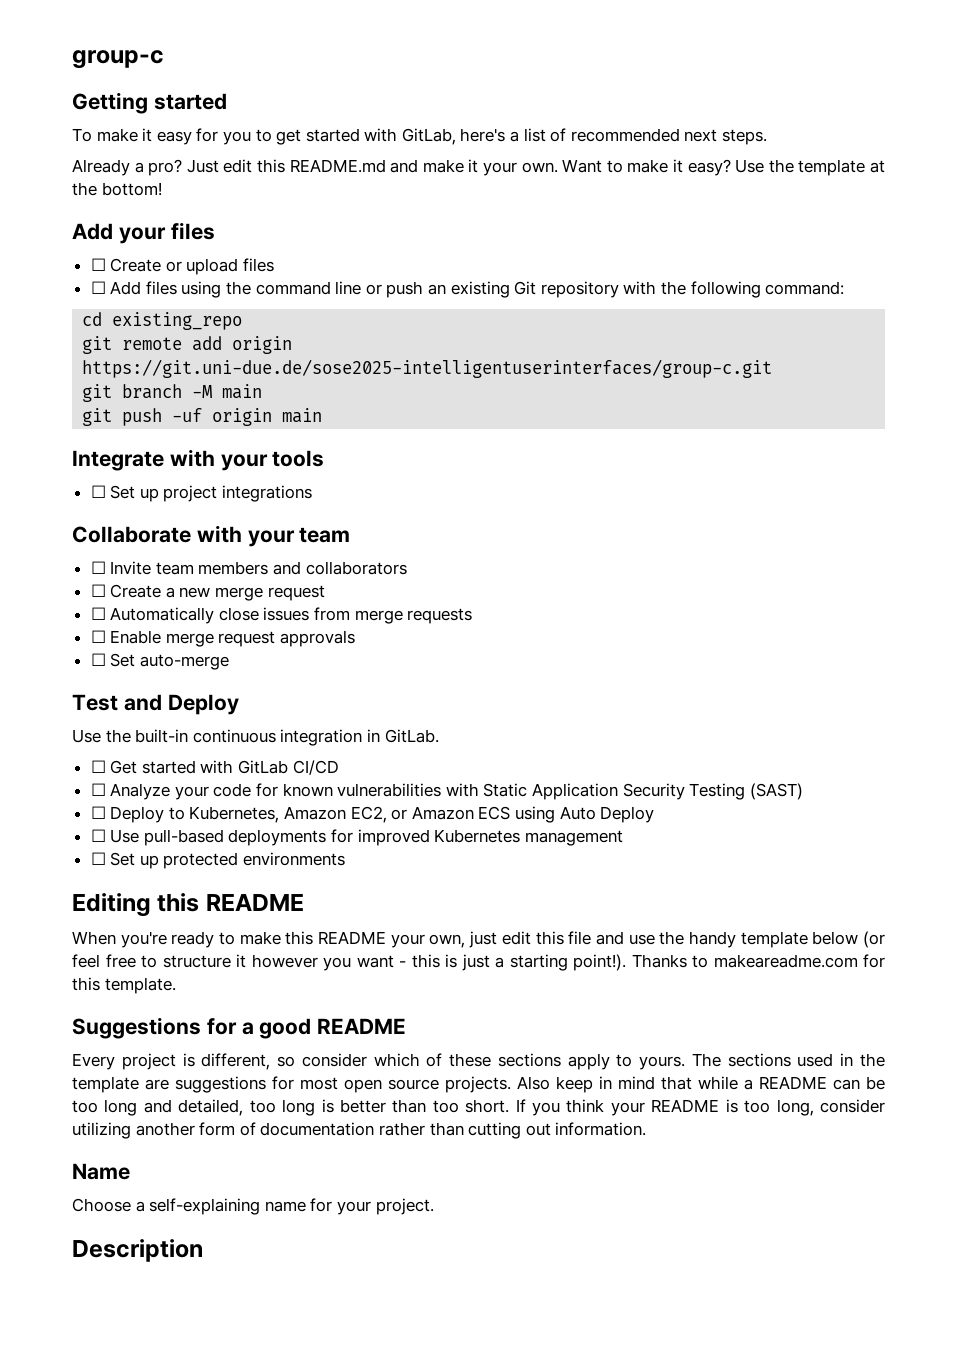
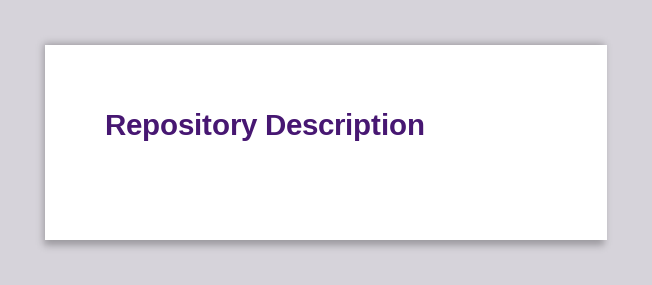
[72,50,164,69] [72,92,227,114] [72,128,768,145] [72,159,886,176] [72,182,162,196] [72,222,215,244] [90,258,275,275] [90,281,845,298] [82,312,243,330] [82,336,293,354] [82,359,773,378] [82,384,263,402] [82,408,323,426] [72,449,325,471] [90,485,313,502] [72,525,351,547] [90,561,407,575] [90,584,325,601] [90,607,473,624] [90,630,356,647] [90,653,229,670] [72,694,239,715] [72,729,439,746] [90,760,339,775] [90,783,803,800] [90,806,655,823] [90,829,623,846] [90,852,346,869] [72,893,304,917] [72,931,886,948] [72,954,885,971] [72,977,176,994] [72,1017,407,1039] [72,1053,885,1070] [72,1076,885,1093] [72,1099,886,1116] [72,1122,647,1139] [72,1163,130,1180] [72,1198,434,1215] group-c // Getting started // To make it easy for you to get started with GitLab, here's a list of recommended next steps. // Already a pro? Just edit this README.md and make it your own. Want to make it easy? Use the template at the bottom! // Add your files // ☐ Create or upload files // ☐ Add files using the command line or push an existing Git repository with the following command: // cd existing_repo // git remote add origin https://git.uni-due.de/sose2025-intelligentuserinterfaces/group-c.git // git branch -M main // git push -uf origin main // Integrate with your tools // ☐ Set up project integrations // Collaborate with your team // ☐ Invite team members and collaborators // ☐ Create a new merge request // ☐ Automatically close issues from merge requests // ☐ Enable merge request approvals // ☐ Set auto-merge // Test and Deploy // Use the built-in continuous integration in GitLab. // ☐ Get started with GitLab CI/CD // ☐ Analyze your code for known vulnerabilities with Static Application Security Testing (SAST) // ☐ Deploy to Kubernetes, Amazon EC2, or Amazon ECS using Auto Deploy // ☐ Use pull-based deployments for improved Kubernetes management // ☐ Set up protected environments // Editing this README // When you're ready to make this README your own, just edit this file and use the handy template below (or feel free to structure it however you want - this is just a starting point!). Thanks to makeareadme.com for this template. // Suggestions for a good README // Every project is different, so consider which of these sections apply to yours. The sections used in the template are suggestions for most open source projects. Also keep in mind that while a README can be too long and detailed, too long is better than too short. If you think your README is too long, consider utilizing another form of documentation rather than cutting out information. // Name // Choose a self-explaining name for your project. // -> [105,113,258,141] Repository

